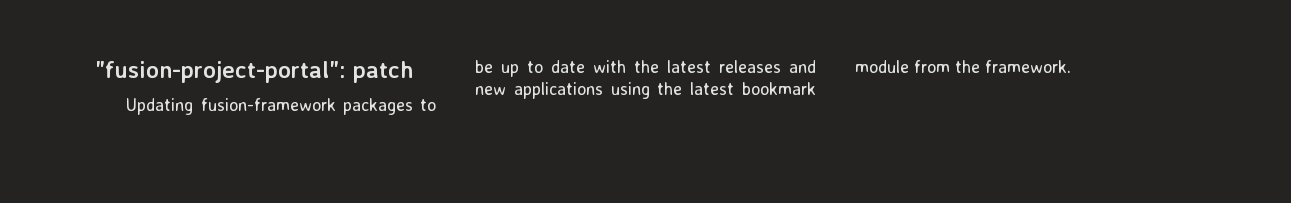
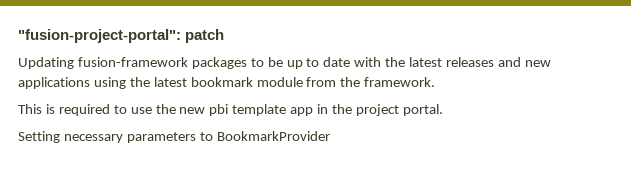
(1071, 66) none -> [18,104,443,116] [18,131,330,143] // This is required to use the new pbi template app in the project portal. // Setting necessary parameters to BookmarkProvider

